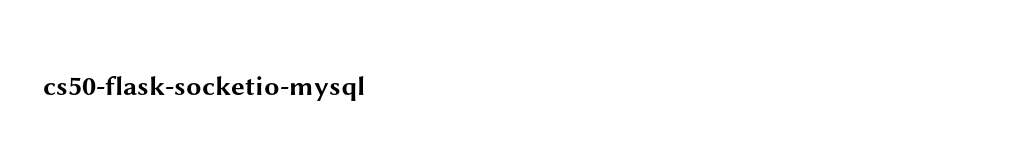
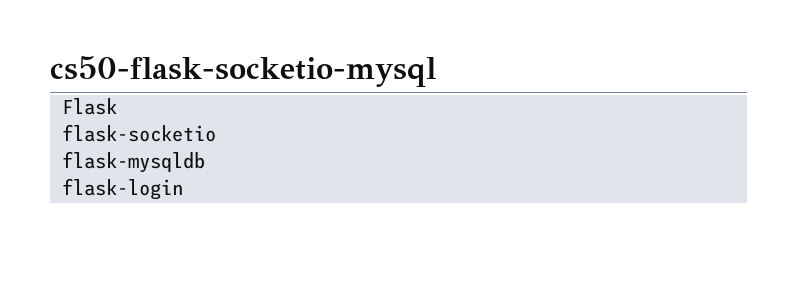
(365, 88) none -> [62,98,118,115] [62,124,217,142] [62,151,206,173] [62,178,184,200] // Flask // flask-socketio // flask-mysqldb // flask-login

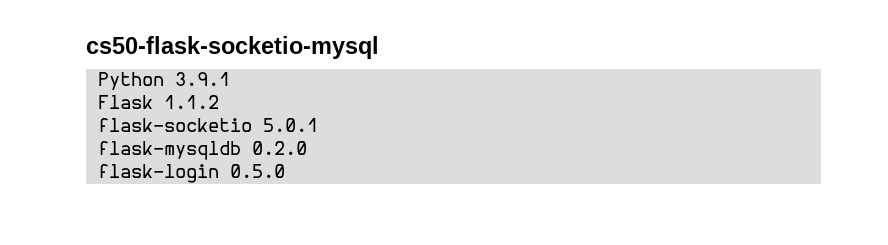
(436, 71) none -> [98,72,231,90] // Python 3.9.1
(118, 106) none -> [164,95,220,109] 1.1.2
(217, 133) none -> [263,118,319,132] 5.0.1
(206, 162) none -> [252,141,308,155] 0.2.0
(184, 189) none -> [230,164,286,178] 0.5.0

